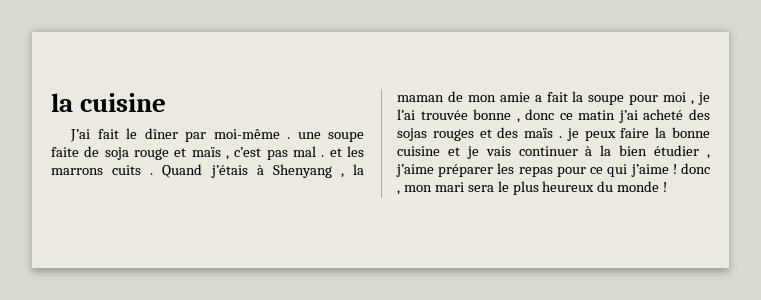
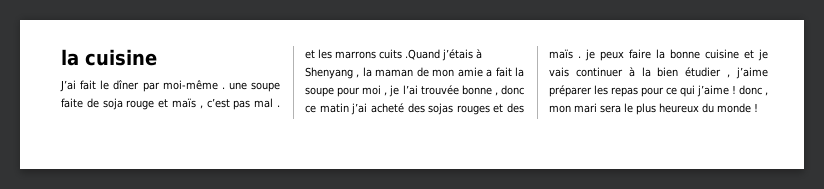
[150,164,203,178] . Quand -> [405,49,440,60] .Quand

